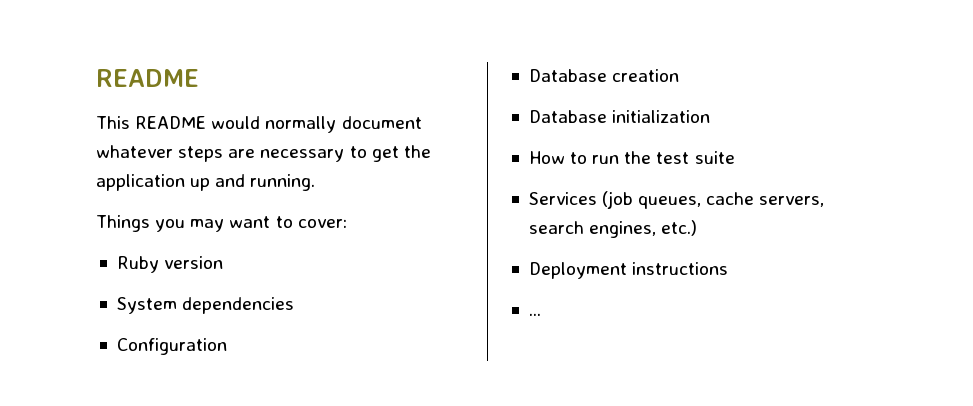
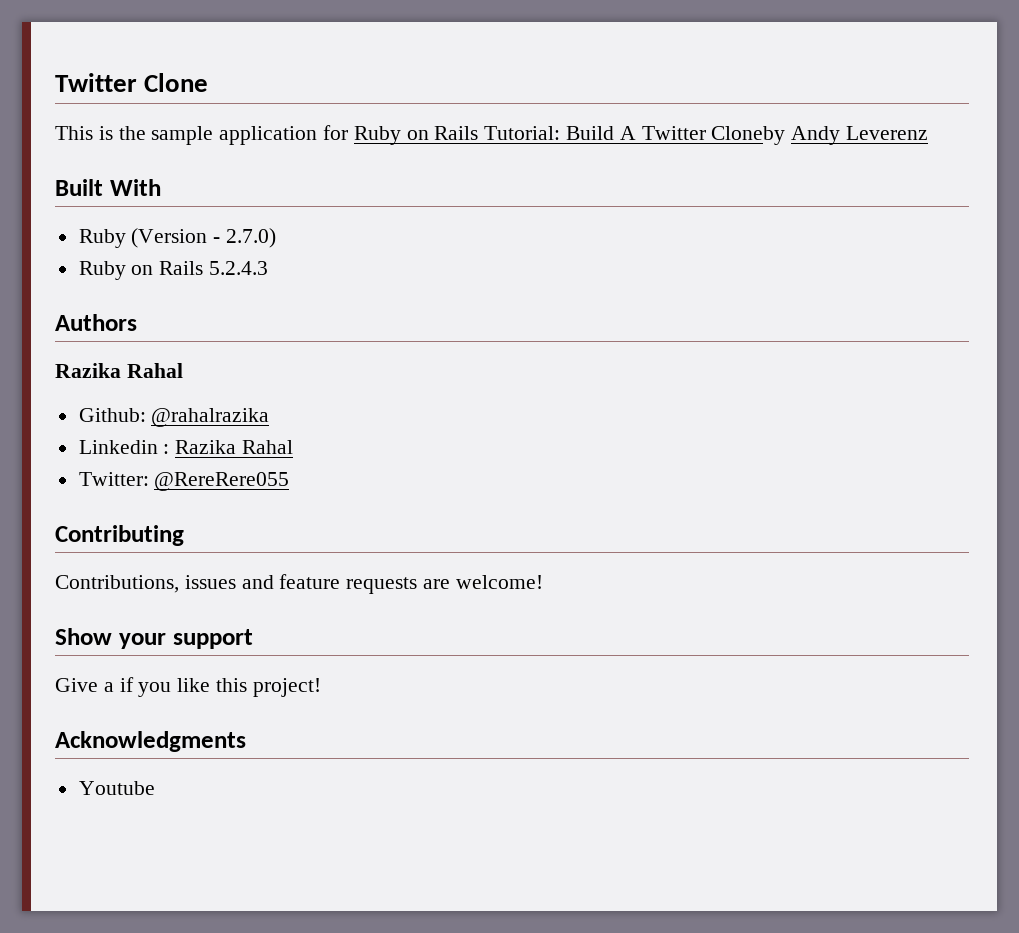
[96,69,199,87] README -> [55,73,209,92] Twitter Clone
[135,116,422,133] [96,145,431,162] [96,174,316,191] [96,215,347,232] [116,256,224,273] [116,297,295,314] [116,338,227,355] [528,69,680,82] [528,110,711,123] [528,151,735,164] [528,191,825,209] [528,220,698,238] [528,262,729,279] [528,313,541,316] README would normally document whatever steps are necessary to get the application up and running. // Things you may want to cover: // Ruby version // System dependencies // Configuration // Database creation // Database initialization // How to run the test suite // Services (job queues, cache servers, search engines, etc.) // Deployment instructions // ... -> [98,125,929,145] [55,179,161,196] [78,228,277,248] [78,261,269,280] [55,314,137,331] [55,363,183,378] [78,408,270,427] [78,440,294,454] [78,472,290,491] [55,525,184,546] [55,574,543,594] [55,628,253,649] [55,677,321,697] [55,731,246,752] [78,781,155,795] is the sample application for Ruby on Rails Tutorial: Build A Twitter Cloneby Andy Leverenz // Built With // Ruby (Version - 2.7.0) // Ruby on Rails 5.2.4.3 // Authors // Razika Rahal // Github: @rahalrazika // Linkedin : Razika Rahal // Twitter: @RereRere055 // Contributing // Contributions, issues and feature requests are welcome! // Show your support // Give a if you like this project! // Acknowledgments // Youtube

